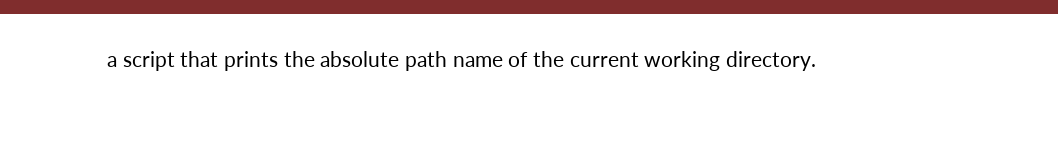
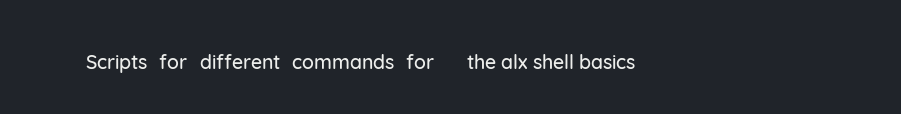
[107,51,817,71] a script that prints the absolute path name of the current working directory. -> [86,54,635,73] Scripts for different commands for the alx shell basics

